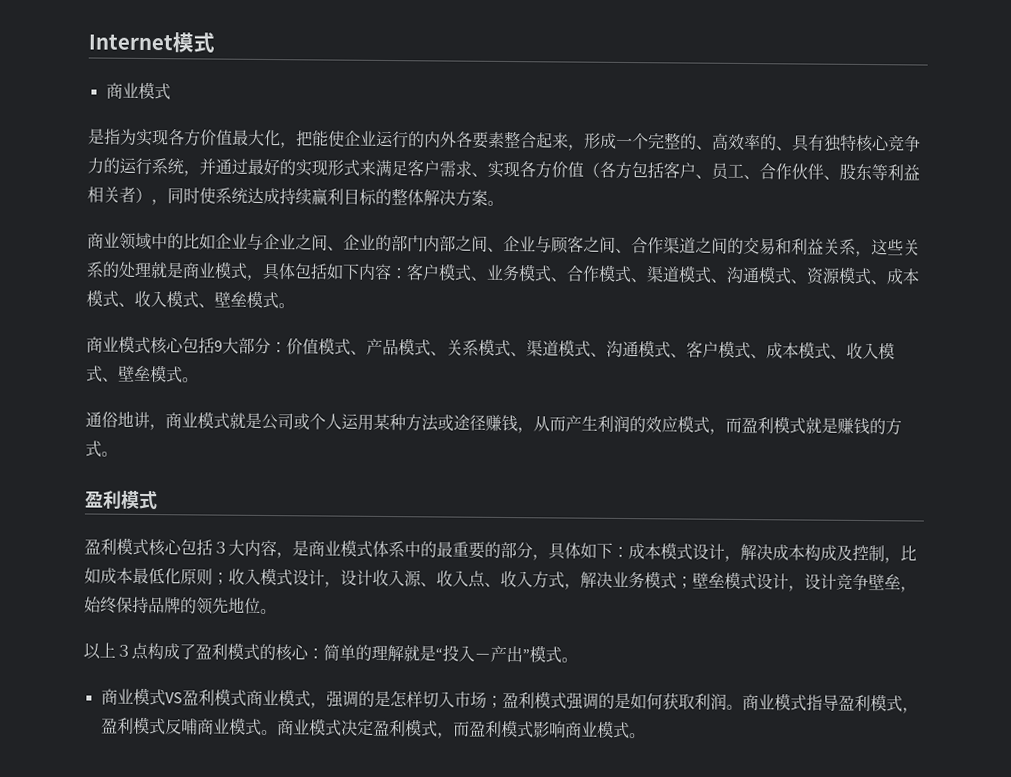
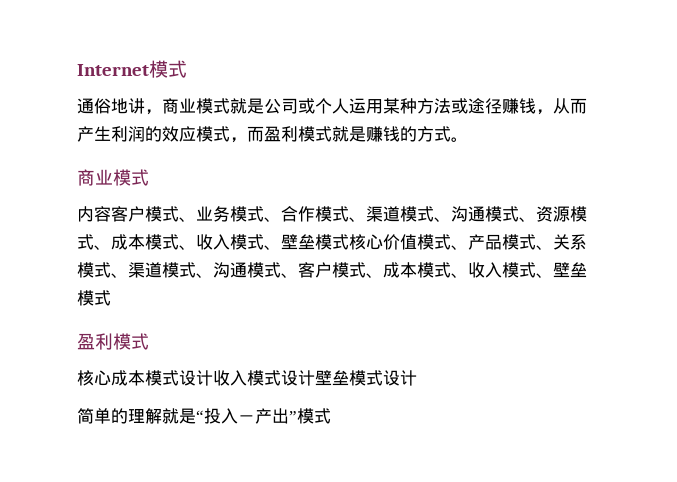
[105,81,171,100] [88,128,921,153] [87,157,920,182] [87,186,504,207] [87,232,920,258] [86,261,920,285] [86,289,295,309] [86,335,895,360] [86,365,199,383] // 商业模式 // 是指为实现各方价值最大化，把能使企业运行的内外各要素整合起来，形成一个完整的、高效率的、具有独特核心竞争力的运行系统，并通过最好的实现形式来满足客户需求、实现各方价值（各方包括客户、员工、合作伙伴、股东等利益相关者），同时使系统达成持续赢利目标的整体解决方案。 // 商业领域中的比如企业与企业之间、企业的部门内部之间、企业与顾客之间、合作渠道之间的交易和利益关系，这些关系的处理就是商业模式，具体包括如下内容：客户模式、业务模式、合作模式、渠道模式、沟通模式、资源模式、成本模式、收入模式、壁垒模式。 // 商业模式核心包括9大部分：价值模式、产品模式、关系模式、渠道模式、沟通模式、客户模式、成本模式、收入模式、壁垒模式。 -> (187, 69) none
[84,490,158,510] [84,537,917,564] [84,567,917,593] [84,596,277,615] [83,642,324,662] 盈利模式 // 盈利模式核心包括３大内容，是商业模式体系中的最重要的部分，具体如下：成本模式设计，解决成本构成及控制，比如成本最低化原则；收入模式设计，设计收入源、收入点、收入方式，解决业务模式；壁垒模式设计，设计竞争壁垒，始终保持品牌的领先地位。 // 以上３点构成了盈利模式的核心： -> [77,169,149,186] [77,206,587,222] [77,234,587,250] [77,262,587,278] [77,290,111,306] [77,333,149,350] [77,370,417,386] 商业模式 // 内容客户模式、业务模式、合作模式、渠道模式、沟通模式、资源模式、成本模式、收入模式、壁垒模式核心价值模式、产品模式、关系模式、渠道模式、沟通模式、客户模式、成本模式、收入模式、壁垒模式 // 盈利模式 // 核心成本模式设计收入模式设计壁垒模式设计 //
[561,657,578,663] [100,687,919,714] [100,716,646,739] 。 // 商业模式VS盈利模式商业模式，强调的是怎样切入市场；盈利模式强调的是如何获取利润。商业模式指导盈利模式，盈利模式反哺商业模式。商业模式决定盈利模式，而盈利模式影响商业模式。 -> (331, 416) none

